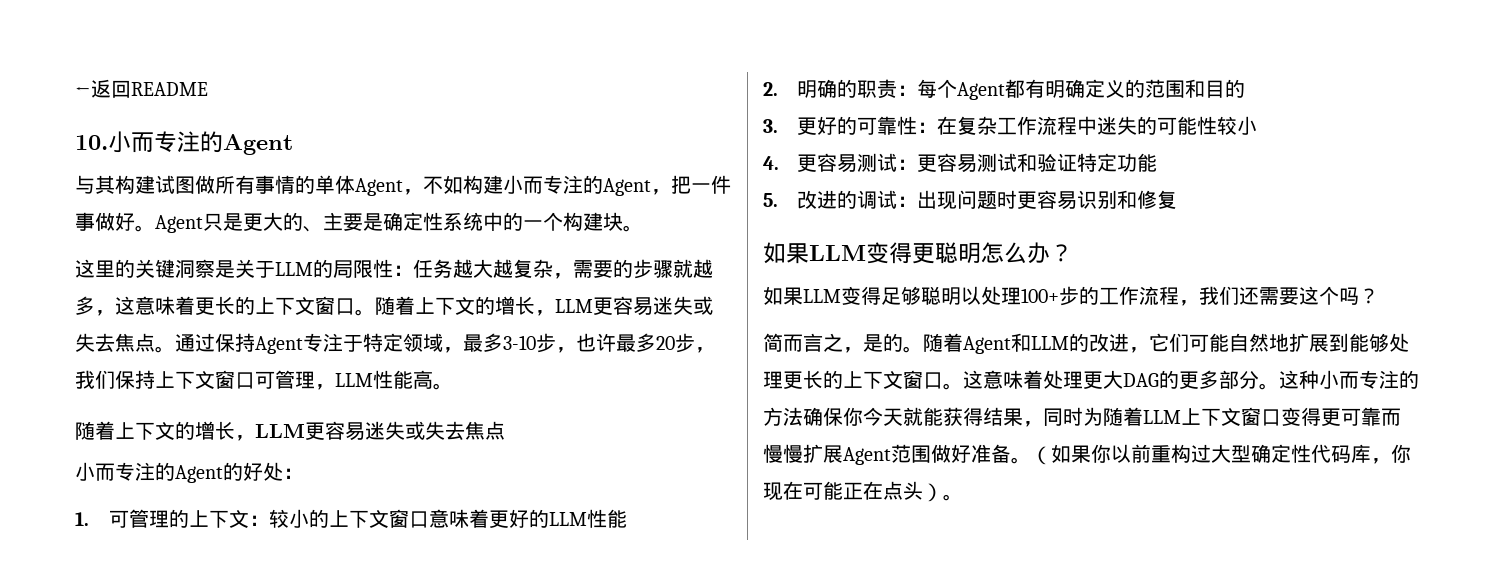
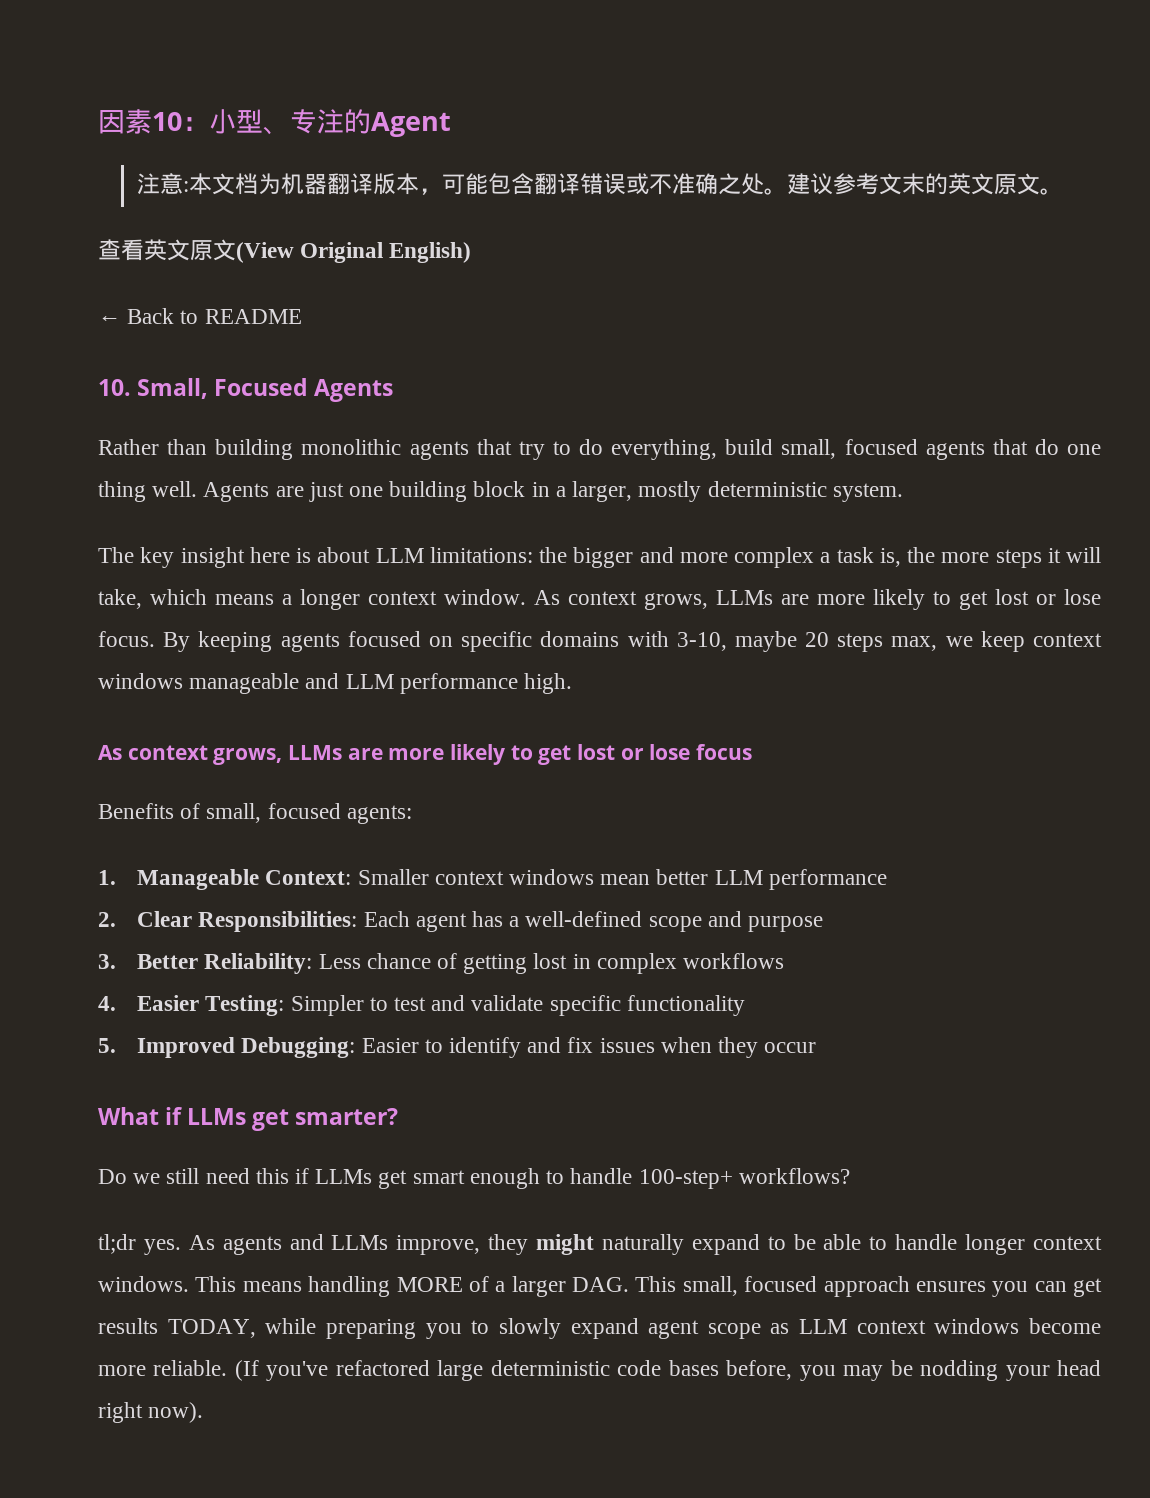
[75,79,208,98] [75,131,293,155] [75,175,731,196] [75,212,643,233] [75,259,713,279] [75,296,713,316] [75,333,715,354] [75,370,453,390] [75,421,505,441] [75,462,303,483] [75,509,627,528] [763,79,1245,100] [763,116,1257,135] [763,153,1157,173] [763,190,1177,210] [763,242,1073,264] [763,286,1379,306] [763,333,1409,354] [763,370,1419,390] [763,407,1401,427] [763,444,1411,465] [763,481,963,502] ←返回README // 10.小而专注的Agent // 与其构建试图做所有事情的单体Agent，不如构建小而专注的Agent，把一件事做好。Agent只是更大的、主要是确定性系统中的一个构建块。 // 这里的关键洞察是关于LLM的局限性：任务越大越复杂，需要的步骤就越多，这意味着更长的上下文窗口。随着上下文的增长，LLM更容易迷失或失去焦点。通过保持Agent专注于特定领域，最多3-10步，也许最多20步，我们保持上下文窗口可管理，LLM性能高。 // 随着上下文的增长，LLM更容易迷失或失去焦点 // 小而专注的Agent的好处： // 1.可管理的上下文：较小的上下文窗口意味着更好的LLM性能 // 2.明确的职责：每个Agent都有明确定义的范围和目的 // 3.更好的可靠性：在复杂工作流程中迷失的可能性较小 // 4.更容易测试：更容易测试和验证特定功能 // 5.改进的调试：出现问题时更容易识别和修复 // 如果LLM变得更聪明怎么办？ // 如果LLM变得足够聪明以处理100+步的工作流程，我们还需要这个吗？ // 简而言之，是的。随着Agent和LLM的改进，它们可能自然地扩展到能够处理更长的上下文窗口。这意味着处理更大DAG的更多部分。这种小而专注的方法确保你今天就能获得结果，同时为随着LLM上下文窗口变得更可靠而慢慢扩展Agent范围做好准备。（如果你以前重构过大型确定性代码库，你现在可能正在点头）。 -> [98,109,451,137] [137,173,1064,195] [98,239,472,263] [98,308,302,324] [98,378,394,402] [98,439,1101,460] [98,481,903,502] [98,547,1101,568] [98,589,1101,610] [98,631,1102,652] [98,673,573,694] [98,744,753,765] [98,803,412,824] [98,869,887,890] [98,911,823,932] [98,953,784,974] [98,995,745,1016] [98,1037,817,1058] [98,1107,399,1131] [98,1168,850,1189] [98,1234,1102,1255] [98,1276,1102,1297] [98,1318,1101,1339] [98,1360,1102,1381] [98,1402,204,1423] 因素10：小型、专注的Agent // 注意:本文档为机器翻译版本，可能包含翻译错误或不准确之处。建议参考文末的英文原文。 // 查看英文原文(View Original English) // ← Back to README // 10. Small, Focused Agents // Rather than building monolithic agents that try to do everything, build small, focused agents that do one thing well. Agents are just one building block in a larger, mostly deterministic system. // The key insight here is about LLM limitations: the bigger and more complex a task is, the more steps it will take, which means a longer context window. As context grows, LLMs are more likely to get lost or lose focus. By keeping agents focused on specific domains with 3-10, maybe 20 steps max, we keep context windows manageable and LLM performance high. // As context grows, LLMs are more likely to get lost or lose focus // Benefits of small, focused agents: // 1. Manageable Context: Smaller context windows mean better LLM performance // 2. Clear Responsibilities: Each agent has a well-defined scope and purpose // 3. Better Reliability: Less chance of getting lost in complex workflows // 4. Easier Testing: Simpler to test and validate specific functionality // 5. Improved Debugging: Easier to identify and fix issues when they occur // What if LLMs get smarter? // Do we still need this if LLMs get smart enough to handle 100-step+ workflows? // tl;dr yes. As agents and LLMs improve, they might naturally expand to be able to handle longer context windows. This means handling MORE of a larger DAG. This small, focused approach ensures you can get results TODAY, while preparing you to slowly expand agent scope as LLM context windows become more reliable. (If you've refactored large deterministic code bases before, you may be nodding your head right now).

